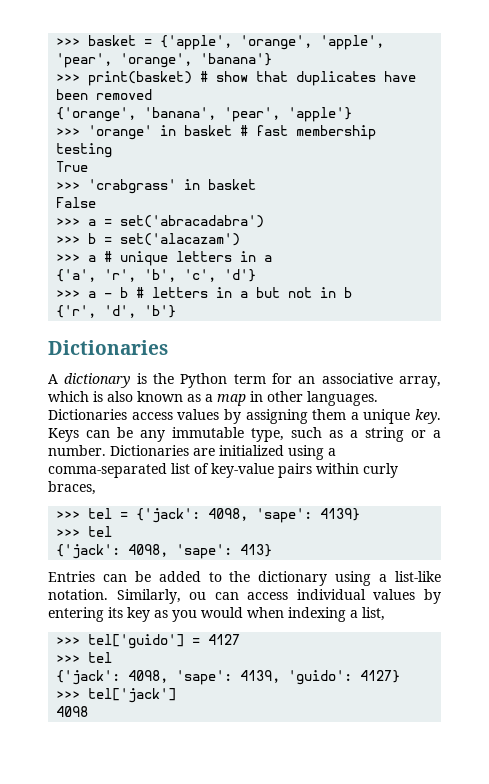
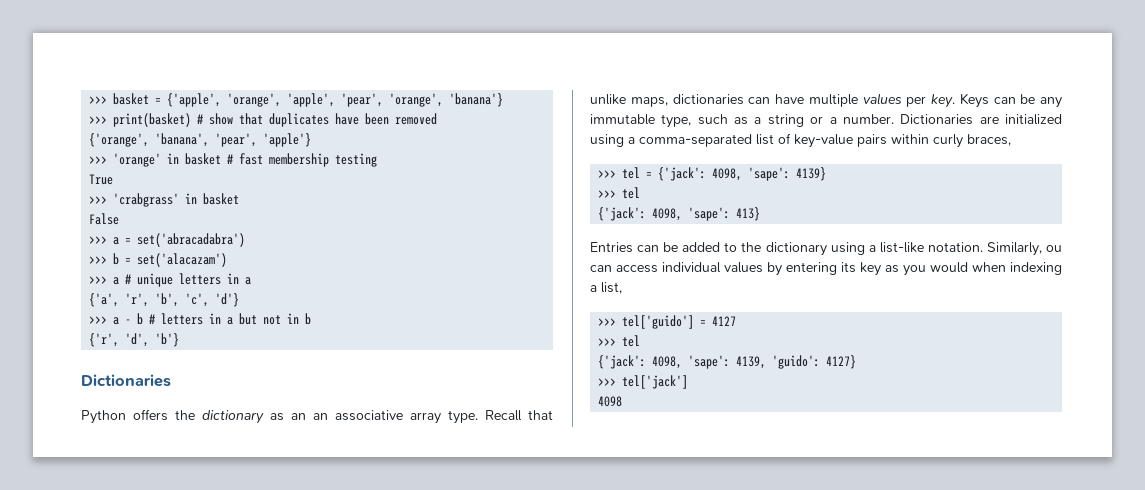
[48,373,441,388] [48,391,378,406] [48,409,411,424] A dictionary is the Python term for an associative array, which is also known as a map in other languages. Dictionaries access values by assigning them a unique -> [81,409,553,424] [590,93,927,107] Python offers the dictionary as an an associative array type. Recall that unlike maps, dictionaries can have multiple values per

